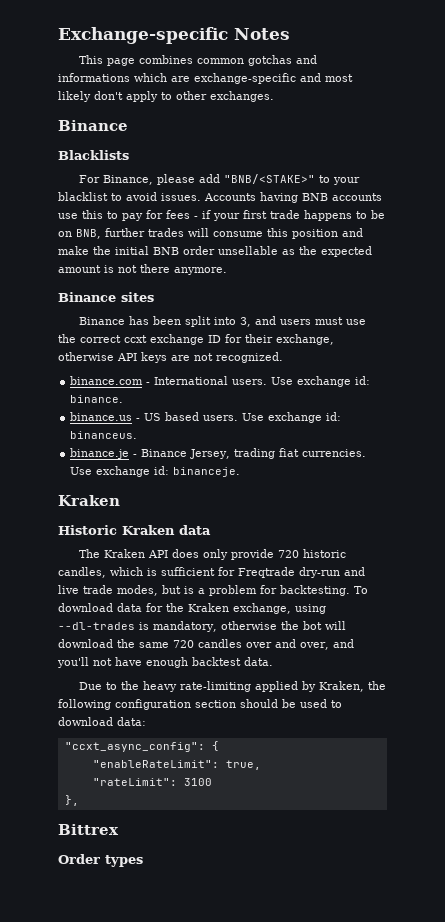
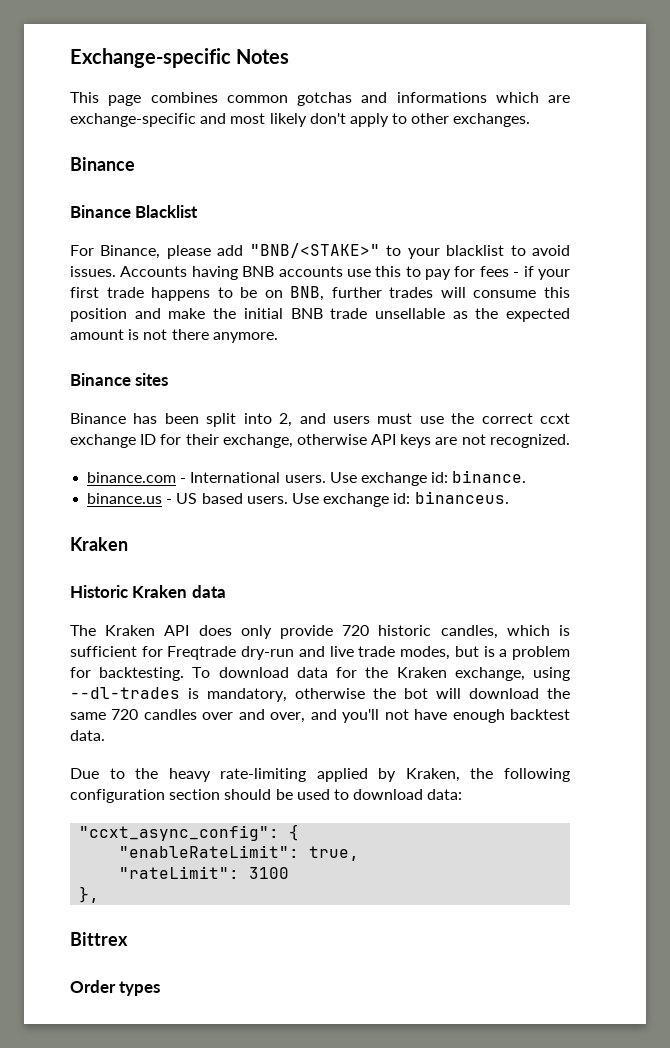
[58,150,129,160] Blacklists -> [70,205,199,218] Binance Blacklist
[183,246,215,255] order -> [330,308,368,319] trade
[239,317,251,327] 3, -> [279,413,293,427] 2,
[70,448,367,459] [70,466,241,477] // binance.je - Binance Jersey, trading fiat currencies. Use exchange id: binanceje. -> (509, 497) none

